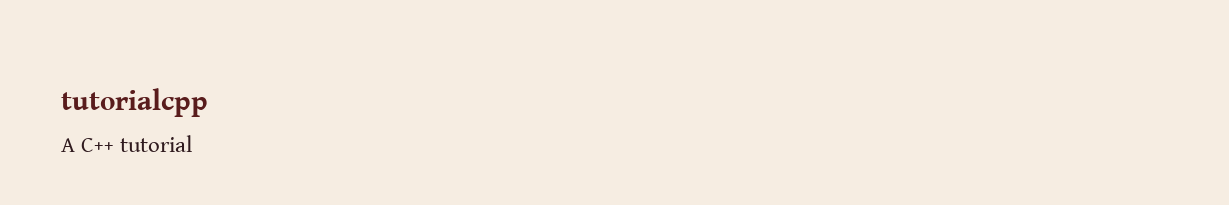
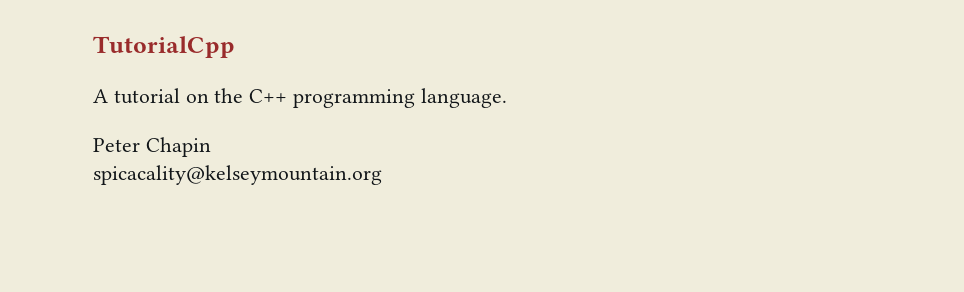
[61,88,208,117] tutorialcpp -> [93,36,235,58] TutorialCpp
[81,135,193,152] C++ tutorial -> [113,88,507,108] [93,137,211,157] [93,165,382,185] tutorial on the C++ programming language. // Peter Chapin // spicacality@kelseymountain.org

